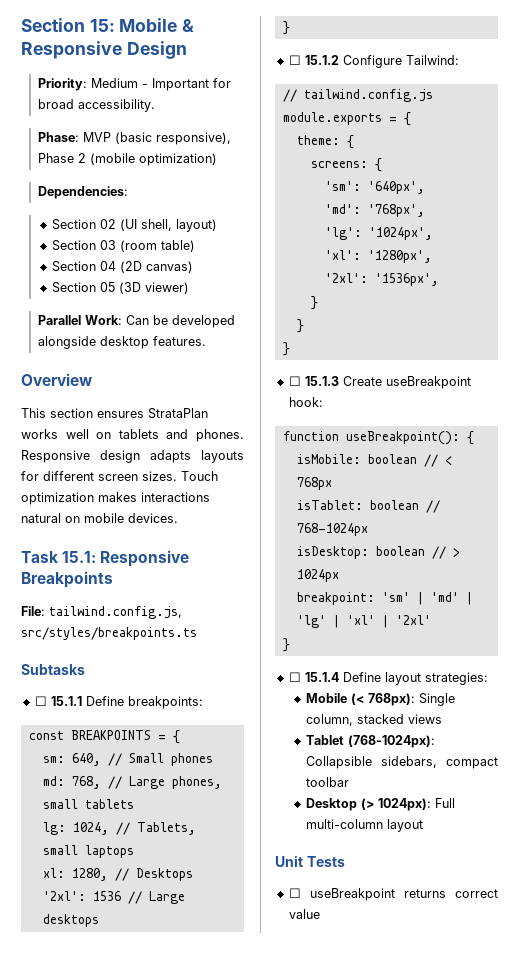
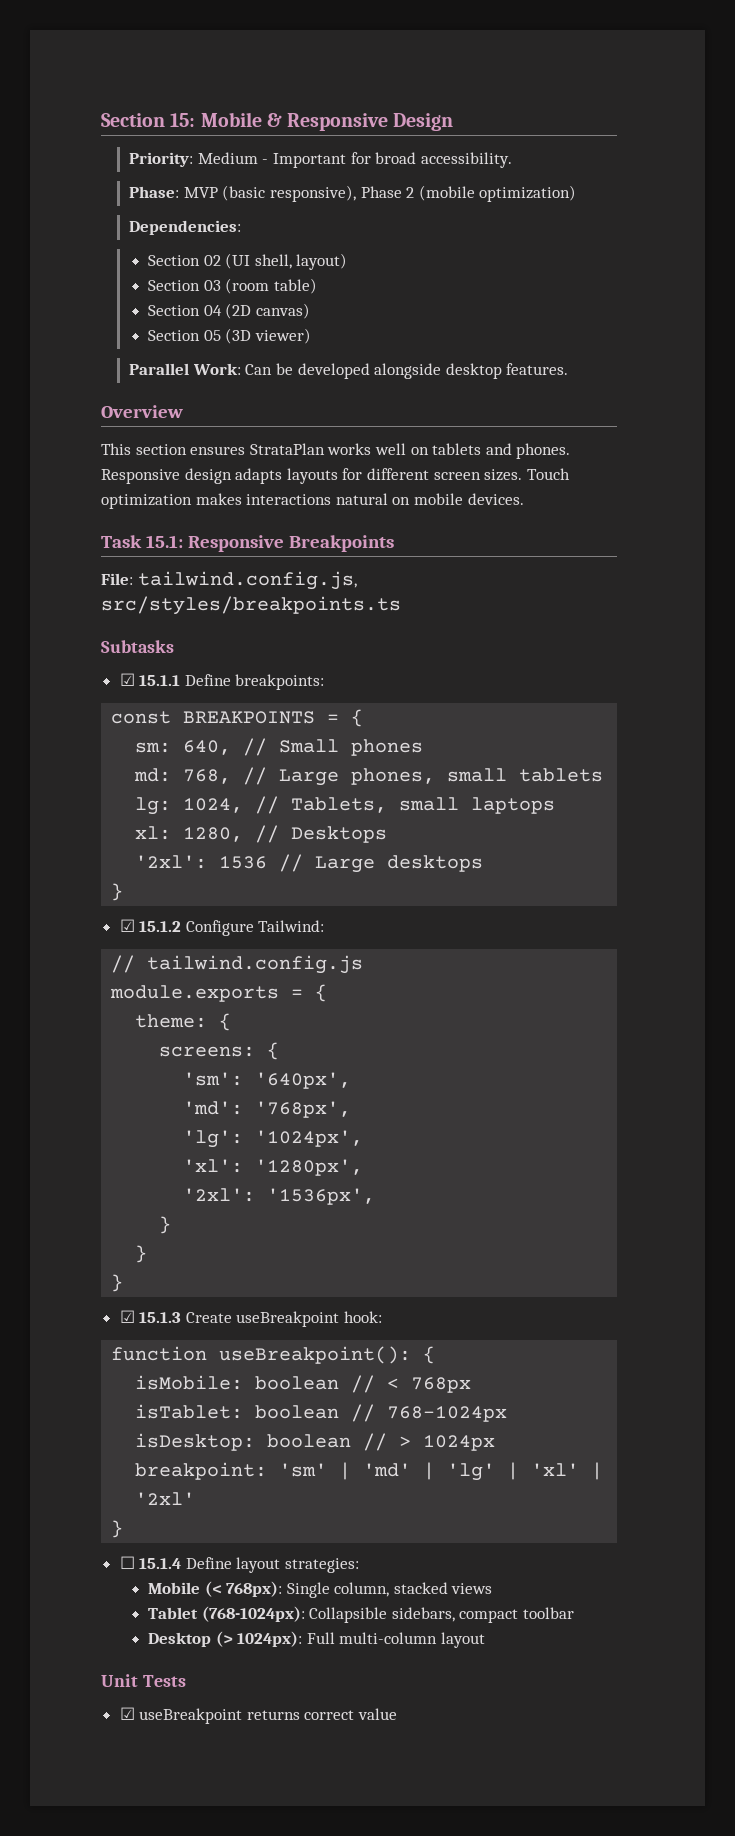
[34,696,47,706] ☐ -> [119,673,135,686] ☑
[288,55,301,65] ☐ -> [119,919,135,932] ☑
[288,376,301,386] ☐ -> [119,1310,135,1323] ☑
[288,888,301,898] ☐ -> [119,1707,135,1720] ☑

